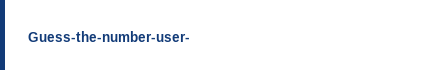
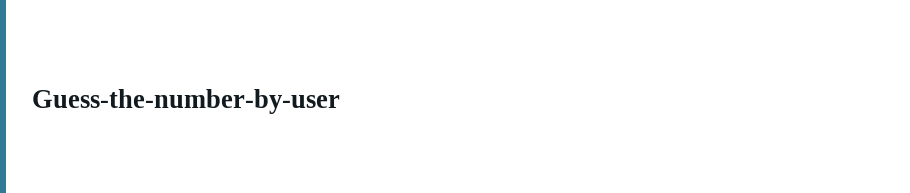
[28,31,190,42] Guess-the-number-user- -> [32,89,340,114] Guess-the-number-by-user

